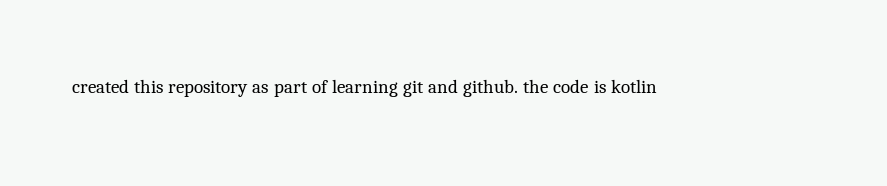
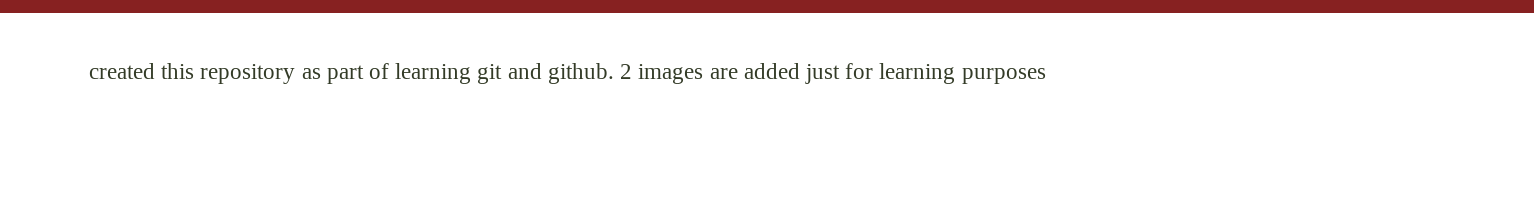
[523,79,657,93] the code is kotlin -> [620,63,1046,84] 2 images are added just for learning purposes

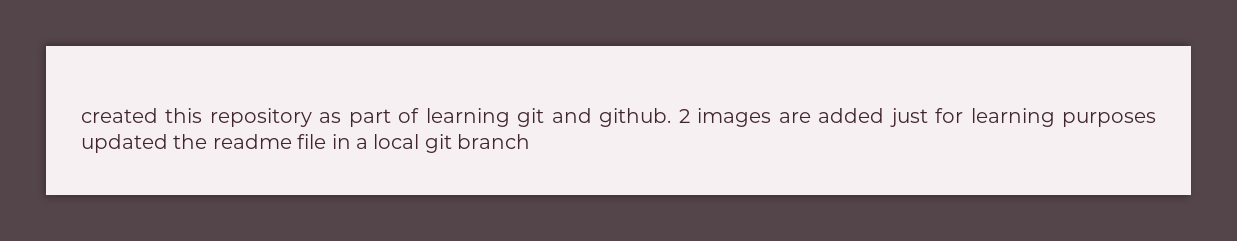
(1046, 76) none -> [81,134,531,153] updated the readme file in a local git branch

